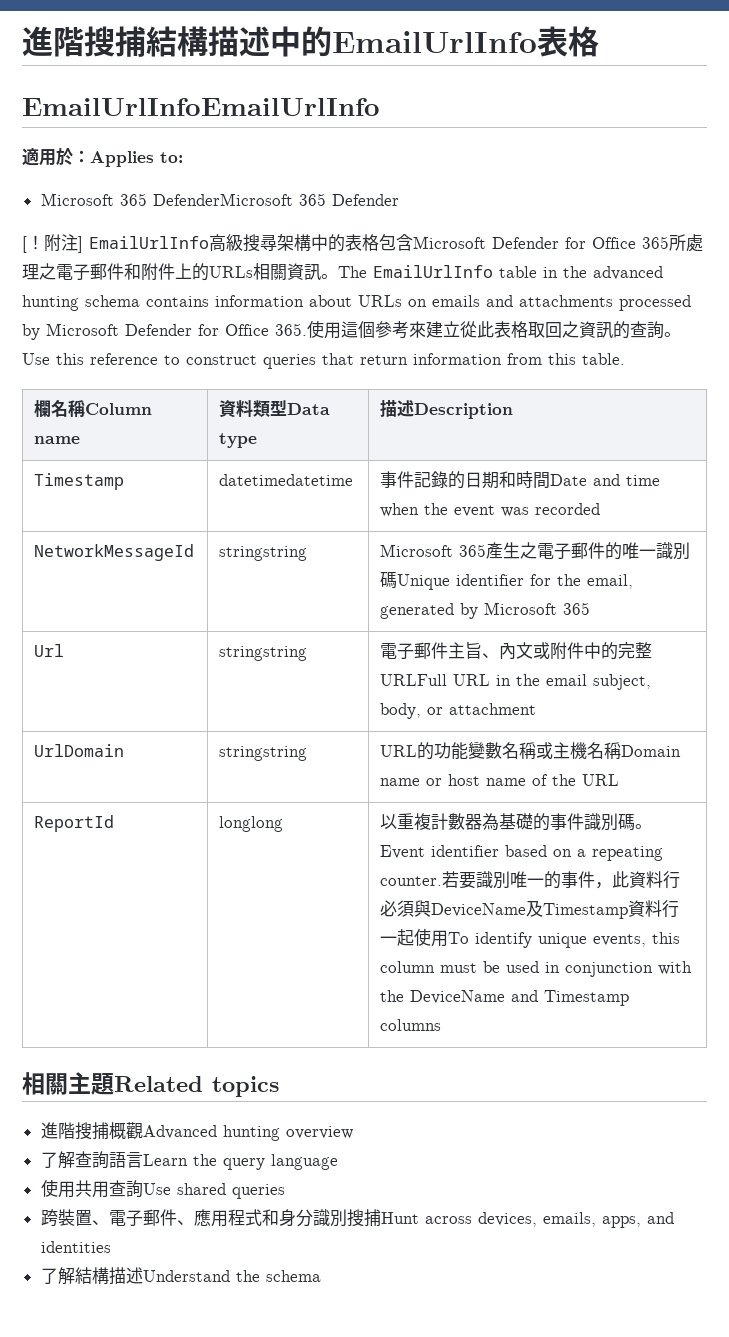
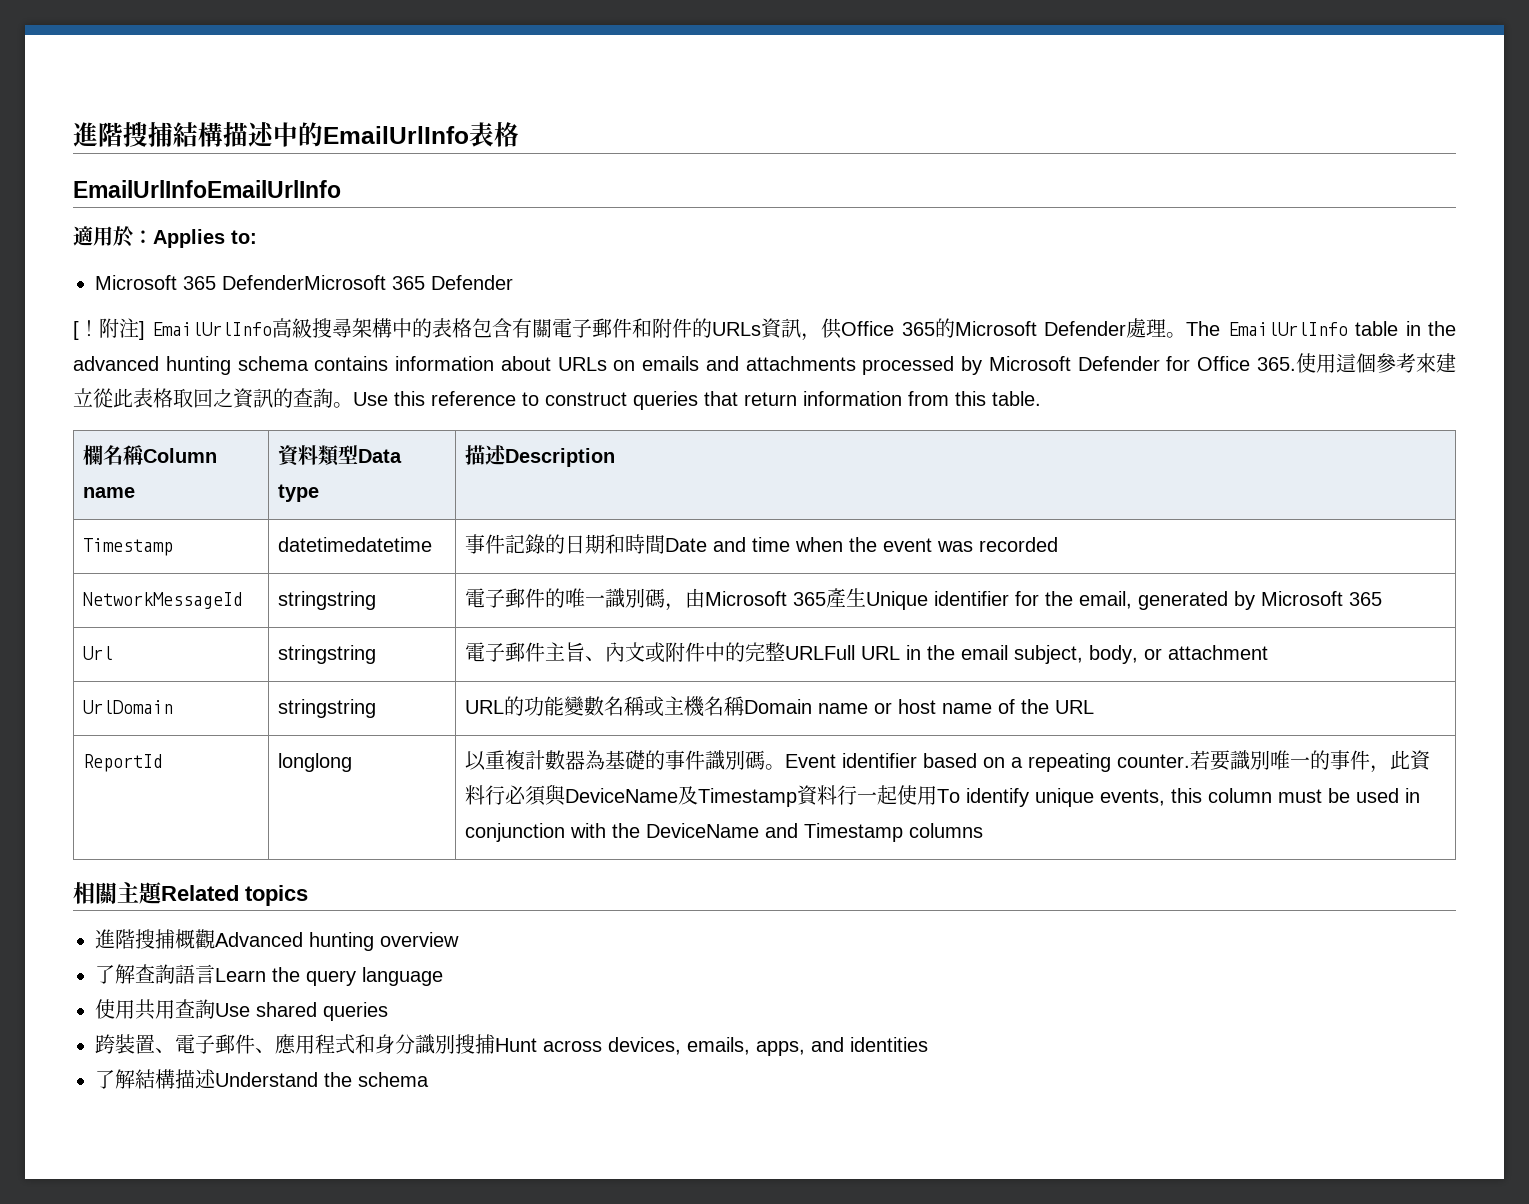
[413,234,703,252] [22,263,321,281] Microsoft Defender for Office 365所處理之電子郵件和附件上的URLs相關資訊 -> [512,318,1167,341] 有關電子郵件和附件的URLs資訊，供Office 365的Microsoft Defender處理
[379,542,537,559] Microsoft 365產生之 -> (376, 600) none
(397, 580) none -> [664,588,866,611] ，由Microsoft 365產生

